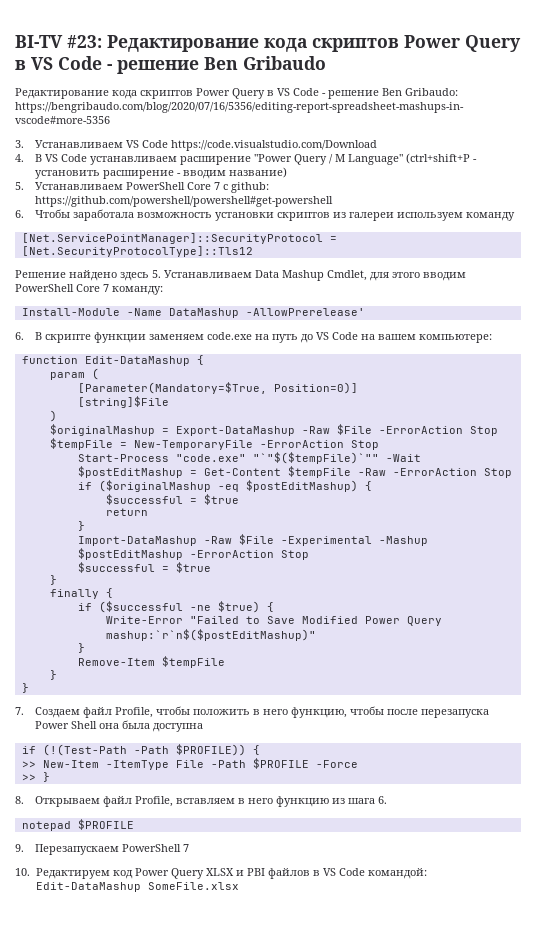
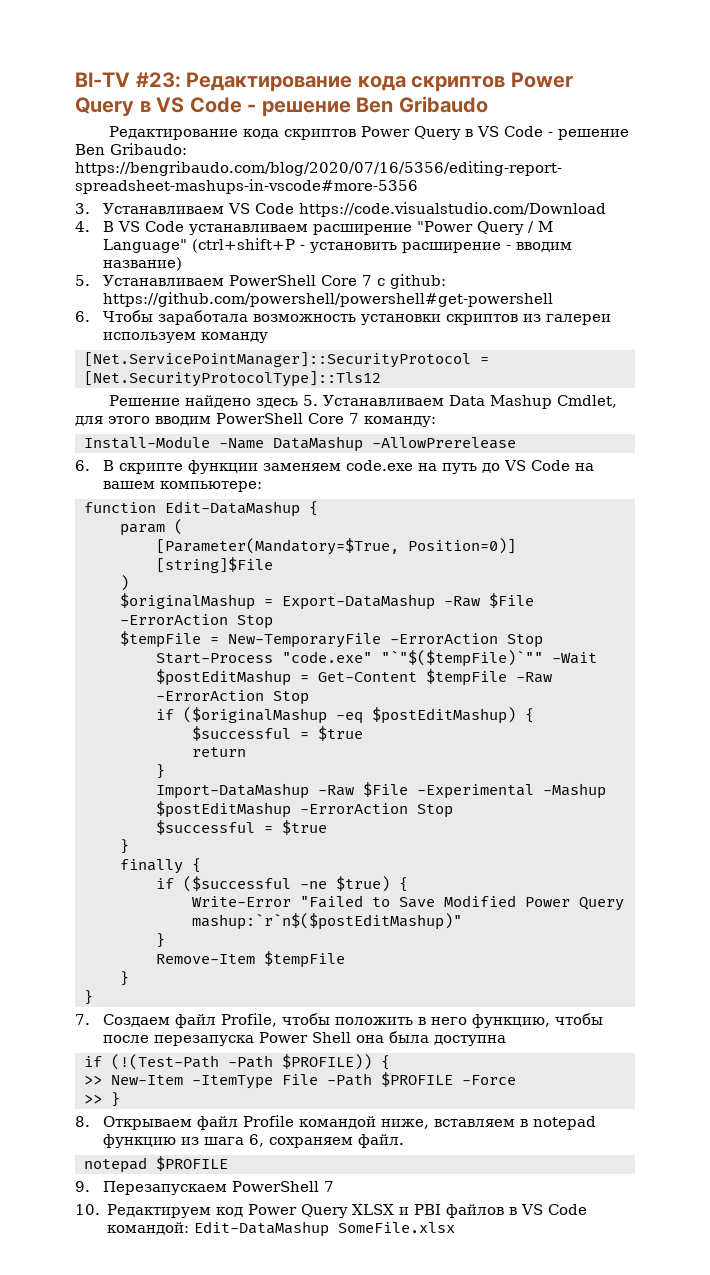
[245,308,365,316] -AllowPrerelease' -> [371,437,516,449] -AllowPrerelease
[135,796,174,807] Profile, -> [243,1115,430,1129] Profile командой ниже,
[248,798,274,804] него -> [533,1116,597,1130] notepad
[378,796,388,804] 6. -> [249,1134,405,1148] 6, сохраняем файл.

